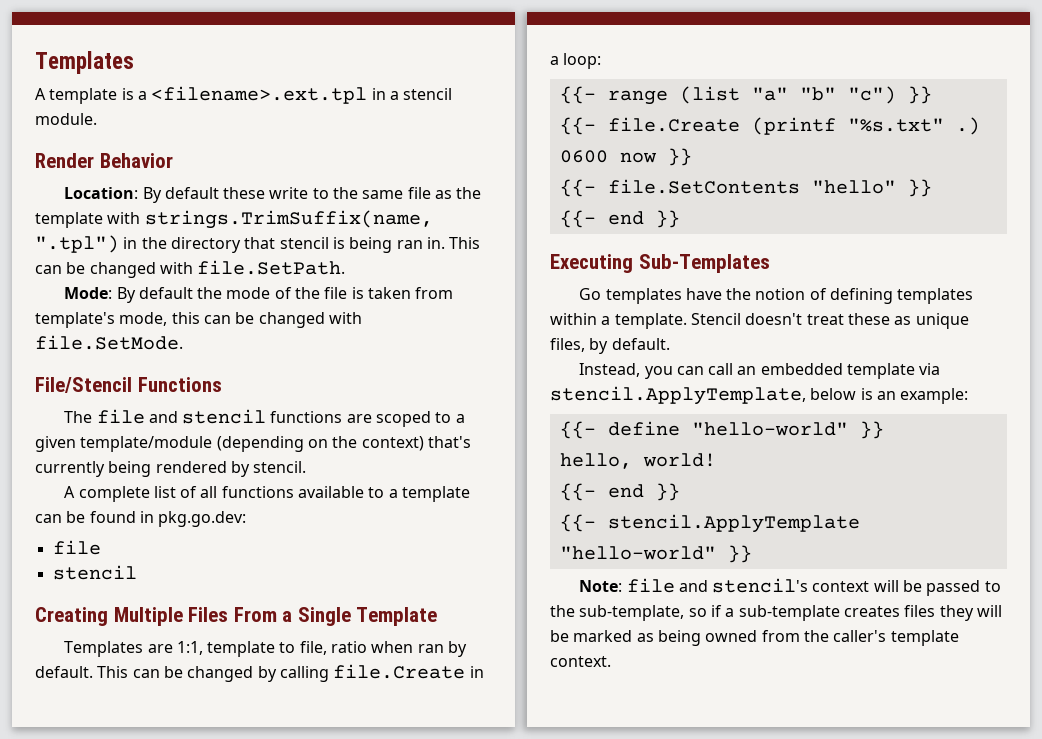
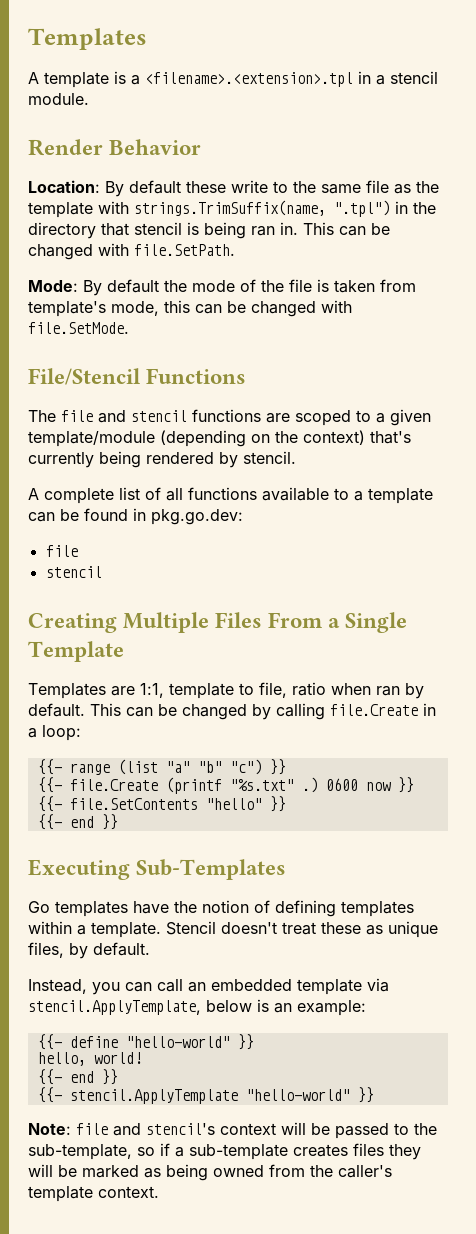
[151,86,368,104] <filename>.ext.tpl -> [145,72,353,87] <filename>.<extension>.tpl

